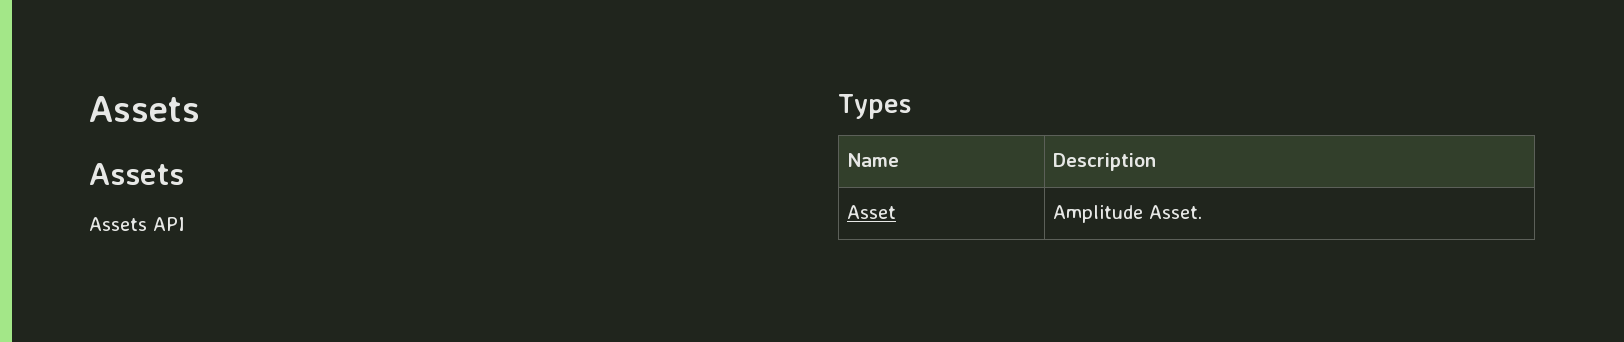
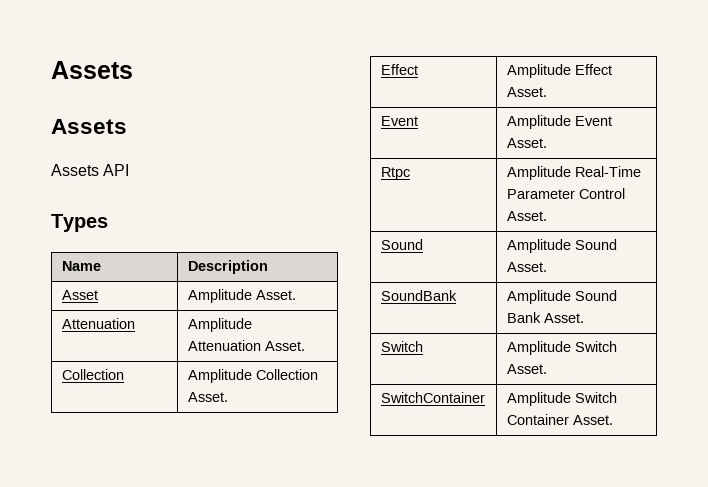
(1203, 212) none -> [61,318,135,329] [187,318,252,332] [187,340,305,351] [61,369,124,380] [187,369,318,383] [187,392,228,402] [380,64,418,75] [506,64,612,78] [506,87,547,97] [380,116,418,126] [506,115,612,129] [506,138,547,148] [380,167,410,180] [506,166,641,180] [506,188,625,199] [506,211,547,221] [380,239,423,250] [506,239,617,253] [506,262,547,272] [380,290,457,301] [506,290,617,304] [506,312,584,323] [380,341,423,352] [506,341,617,355] [506,364,547,374] [380,392,485,403] [506,392,617,406] [506,414,613,425] // Attenuation | Amplitude Attenuation Asset. // Collection | Amplitude Collection Asset. // Effect | Amplitude Effect Asset. // Event | Amplitude Event Asset. // Rtpc | Amplitude Real-Time Parameter Control Asset. // Sound | Amplitude Sound Asset. // SoundBank | Amplitude Sound Bank Asset. // Switch | Amplitude Switch Asset. // SwitchContainer | Amplitude Switch Container Asset.

